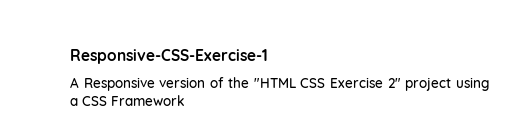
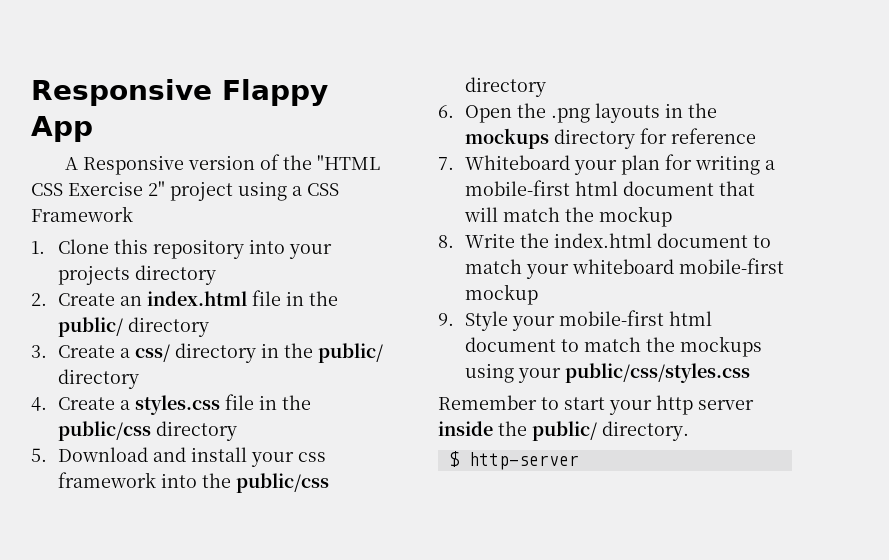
[70,49,268,64] Responsive-CSS-Exercise-1 -> [31,79,328,106] [31,116,93,142] Responsive Flappy App
(185, 100) none -> [31,239,332,259] [57,265,216,285] [31,290,338,306] [57,317,209,337] [31,343,383,363] [57,369,139,389] [31,394,311,415] [57,421,237,441] [31,447,326,467] [57,472,329,493] [464,77,546,97] [438,103,717,123] [464,128,756,149] [438,154,775,175] [464,180,755,196] [463,206,672,227] [438,233,771,248] [464,258,784,279] [464,284,538,305] [438,310,712,331] [464,336,762,357] [464,363,750,383] [438,395,754,415] [438,421,689,441] [448,451,579,470] // 1. Clone this repository into your projects directory // 2. Create an index.html file in the public/ directory // 3. Create a css/ directory in the public/ directory // 4. Create a styles.css file in the public/css directory // 5. Download and install your css framework into the public/css directory // 6. Open the .png layouts in the mockups directory for reference // 7. Whiteboard your plan for writing a mobile-first html document that will match the mockup // 8. Write the index.html document to match your whiteboard mobile-first mockup // 9. Style your mobile-first html document to match the mockups using your public/css/styles.css // Remember to start your http server inside the public/ directory. // $ http-server

